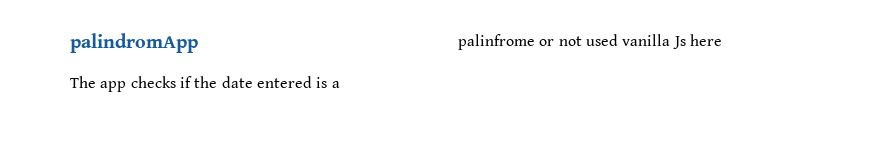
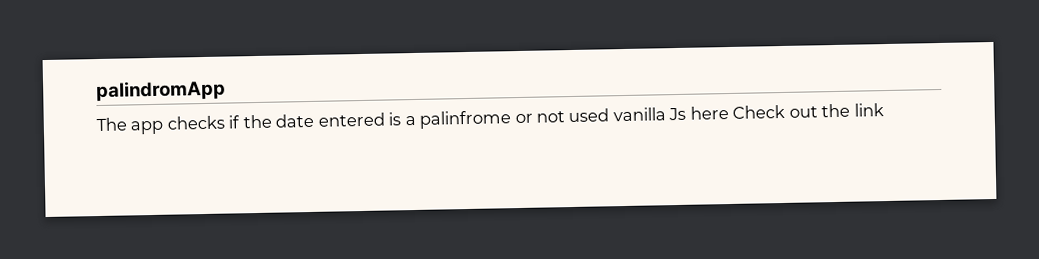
(722, 40) none -> [732,103,884,119] Check out the link

